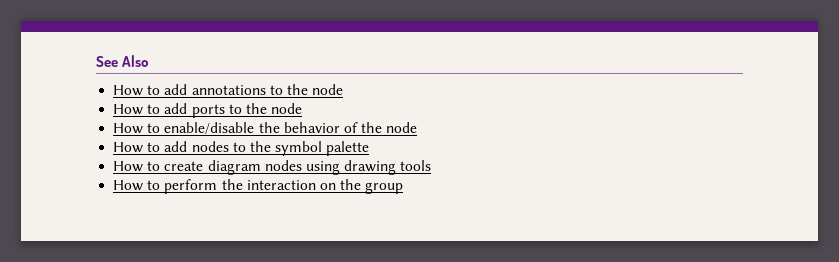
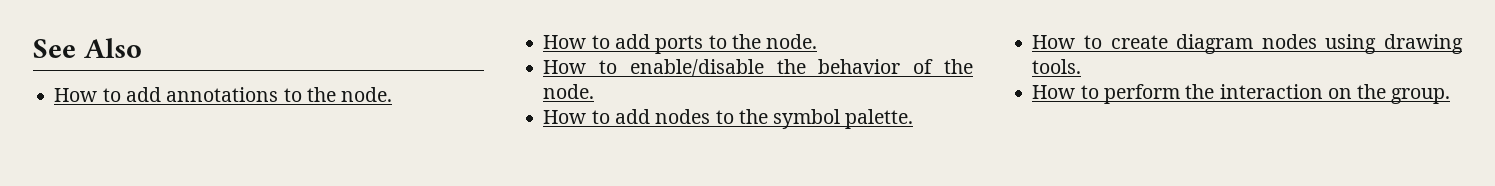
[312,84,344,95] node -> [341,87,393,102] node.
[271,103,303,114] node -> [766,34,818,49] node.
[386,122,418,133] node -> [543,84,595,99] node.
[326,141,370,156] palette -> [845,109,914,129] palette.
[400,160,432,171] tools -> [1032,59,1082,74] tools.
[365,182,404,194] group -> [1391,88,1451,104] group.

